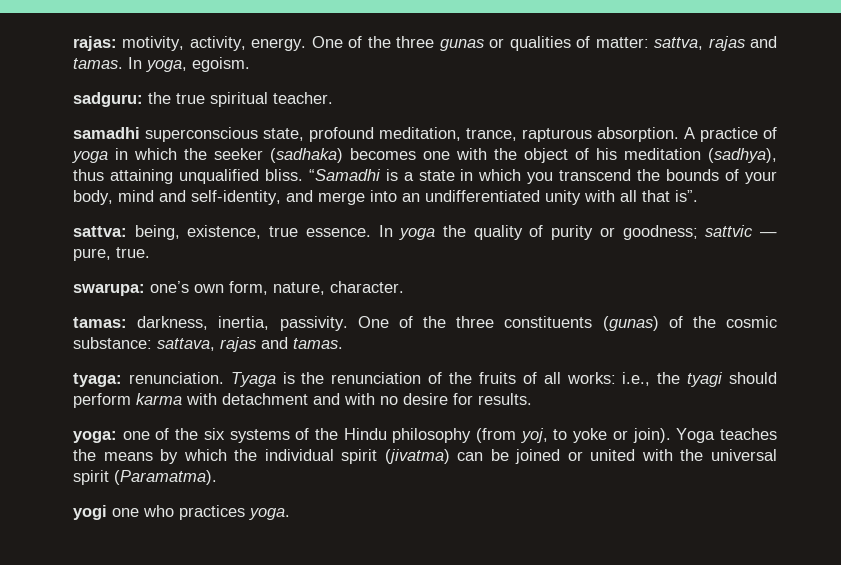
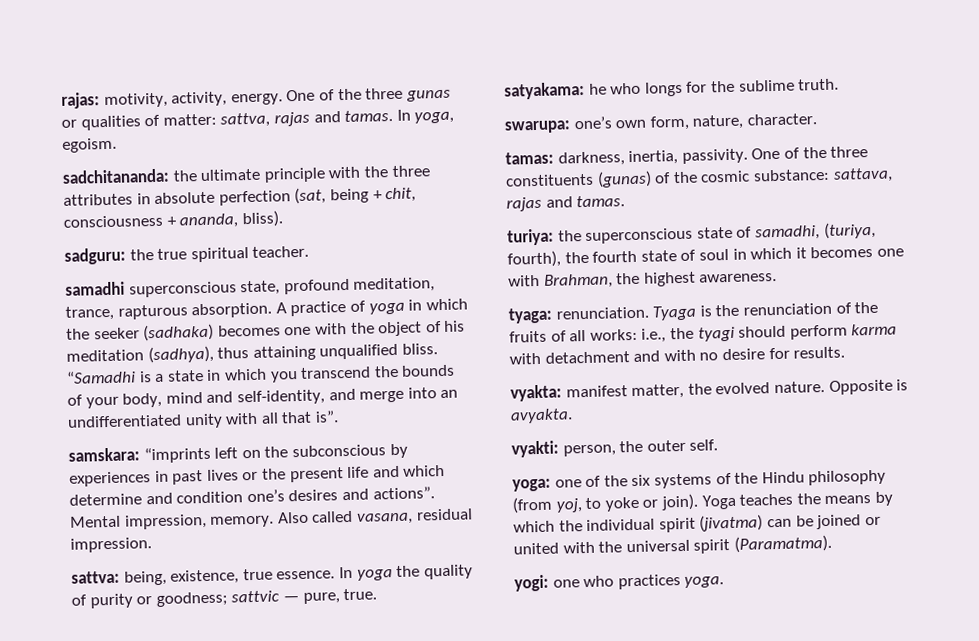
(250, 64) none -> [62,165,430,184] [63,187,417,206] [63,210,283,229] // sadchitananda: the ultimate principle with the three attributes in absolute perfection (sat, being + chit, consciousness + ananda, bliss).
(698, 196) none -> [68,443,408,464] [69,464,446,487] [69,486,435,506] [70,508,473,530] [70,537,152,553] // samskara: “imprints left on the subconscious by experiences in past lives or the present life and which determine and condition one’s desires and actions”. Mental impression, memory. Also called vasana, residual impression.
(150, 252) none -> [504,78,840,100] // satyakama: he who longs for the sublime truth.
(343, 343) none -> [507,221,876,246] [507,245,904,268] [508,271,778,289] // turiya: the superconscious state of samadhi, (turiya, fourth), the fourth state of soul in which it becomes one with Brahman, the highest awareness.
(532, 399) none -> [510,379,909,402] [510,408,573,424] [511,439,719,458] // vyakta: manifest matter, the evolved nature. Opposite is avyakta. // vyakti: person, the outer self.
[73,505,107,520] yogi -> [514,574,549,592] yogi:

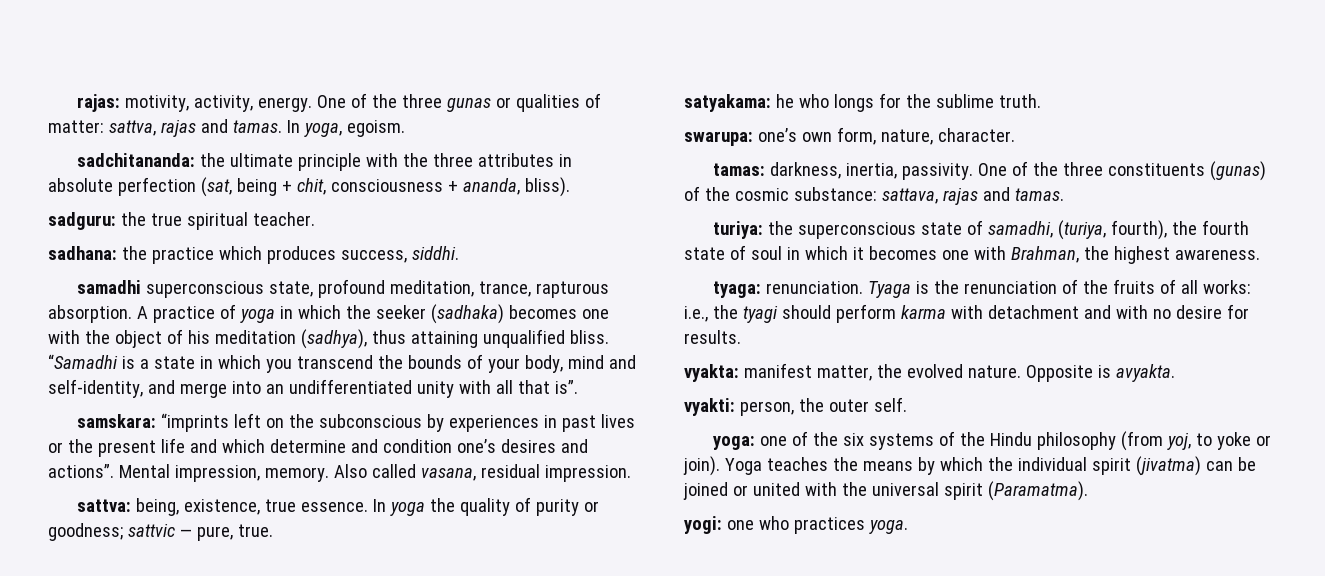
(310, 251) none -> [48,246,459,264] // sadhana: the practice which produces success, siddhi.

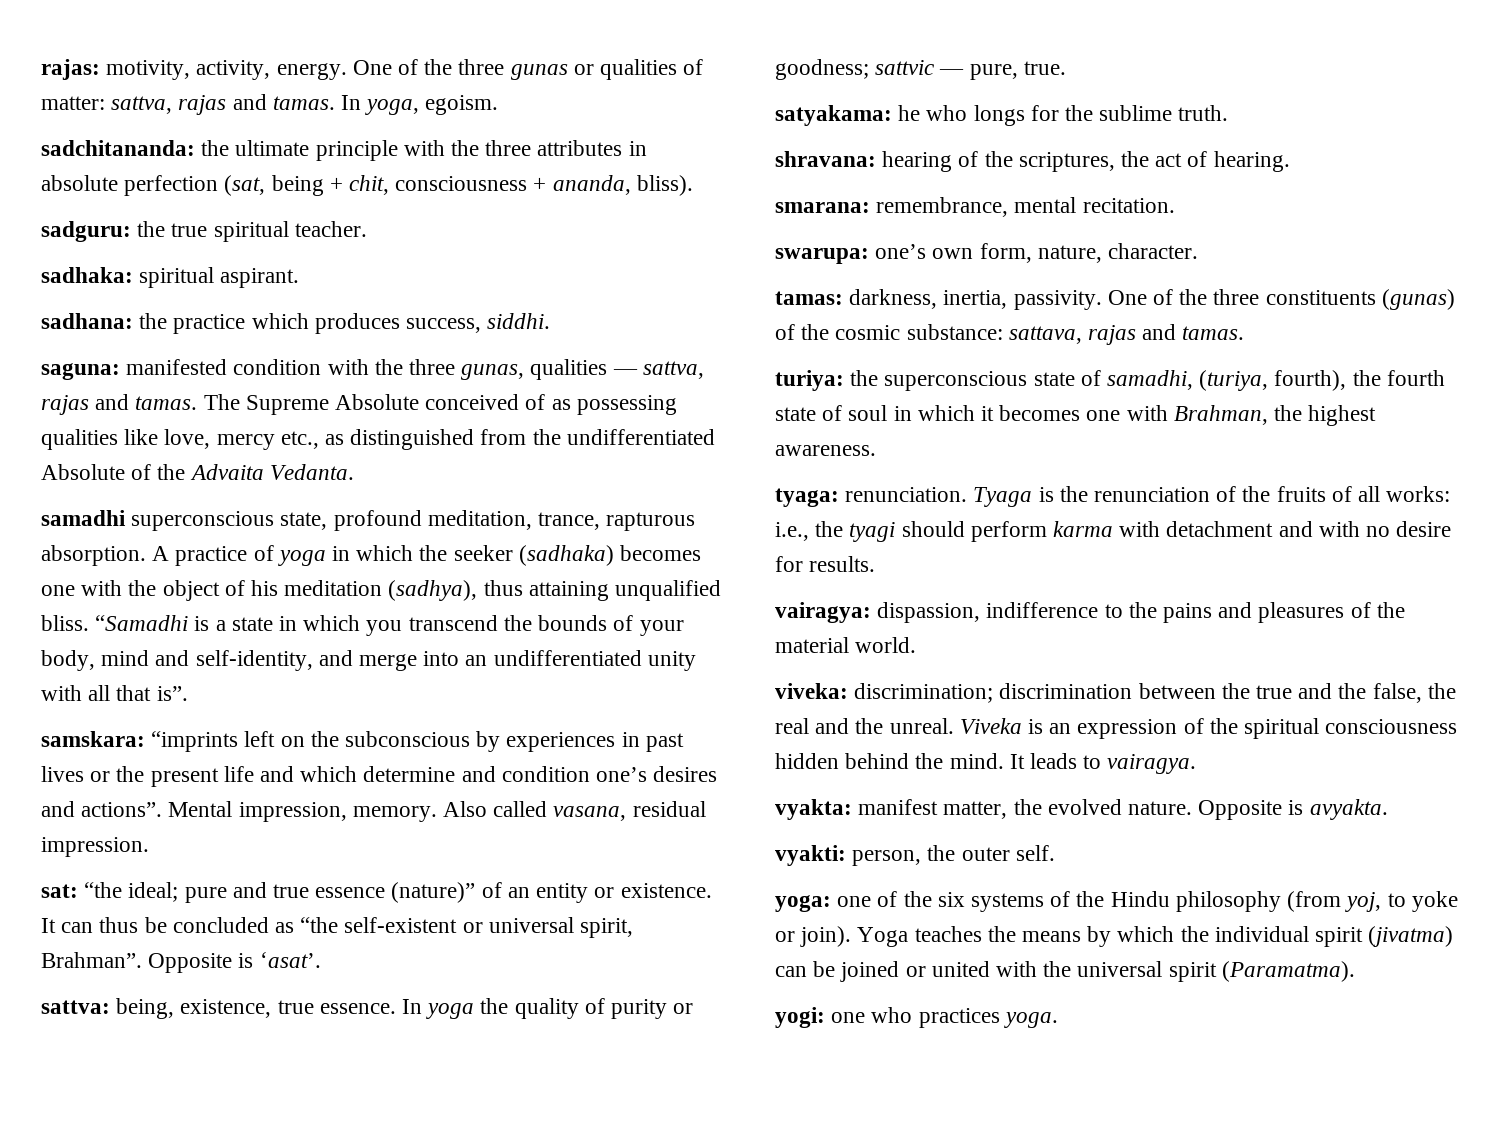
(315, 219) none -> [41,267,300,288] // sadhaka: spiritual aspirant.
(459, 253) none -> [41,359,704,380] [41,394,677,415] [41,429,715,450] [41,464,354,480] // saguna: manifested condition with the three gunas, qualities — sattva, rajas and tamas. The Supreme Absolute conceived of as possessing qualities like love, mercy etc., as distinguished from the undifferentiated Absolute of the Advaita Vedanta.
(631, 473) none -> [41,882,712,903] [41,917,634,938] [41,952,321,973] // sat: “the ideal; pure and true essence (nature)” of an entity or existence. It can thus be concluded as “the self-existent or universal spirit, Brahman”. Opposite is ‘asat’.
(1041, 101) none -> [775,151,1290,172] [775,197,1175,217] // shravana: hearing of the scriptures, the act of hearing. // smarana: remembrance, mental recitation.
(741, 337) none -> [775,602,1405,623] [775,637,917,653] [775,683,1456,703] [775,718,1458,739] [775,753,1197,774] // vairagya: dispassion, indifference to the pains and pleasures of the material world. // viveka: discrimination; discrimination between the true and the false, the real and the unreal. Viveka is an expression of the spiritual consciousness hidden behind the mind. It leads to vairagya.

